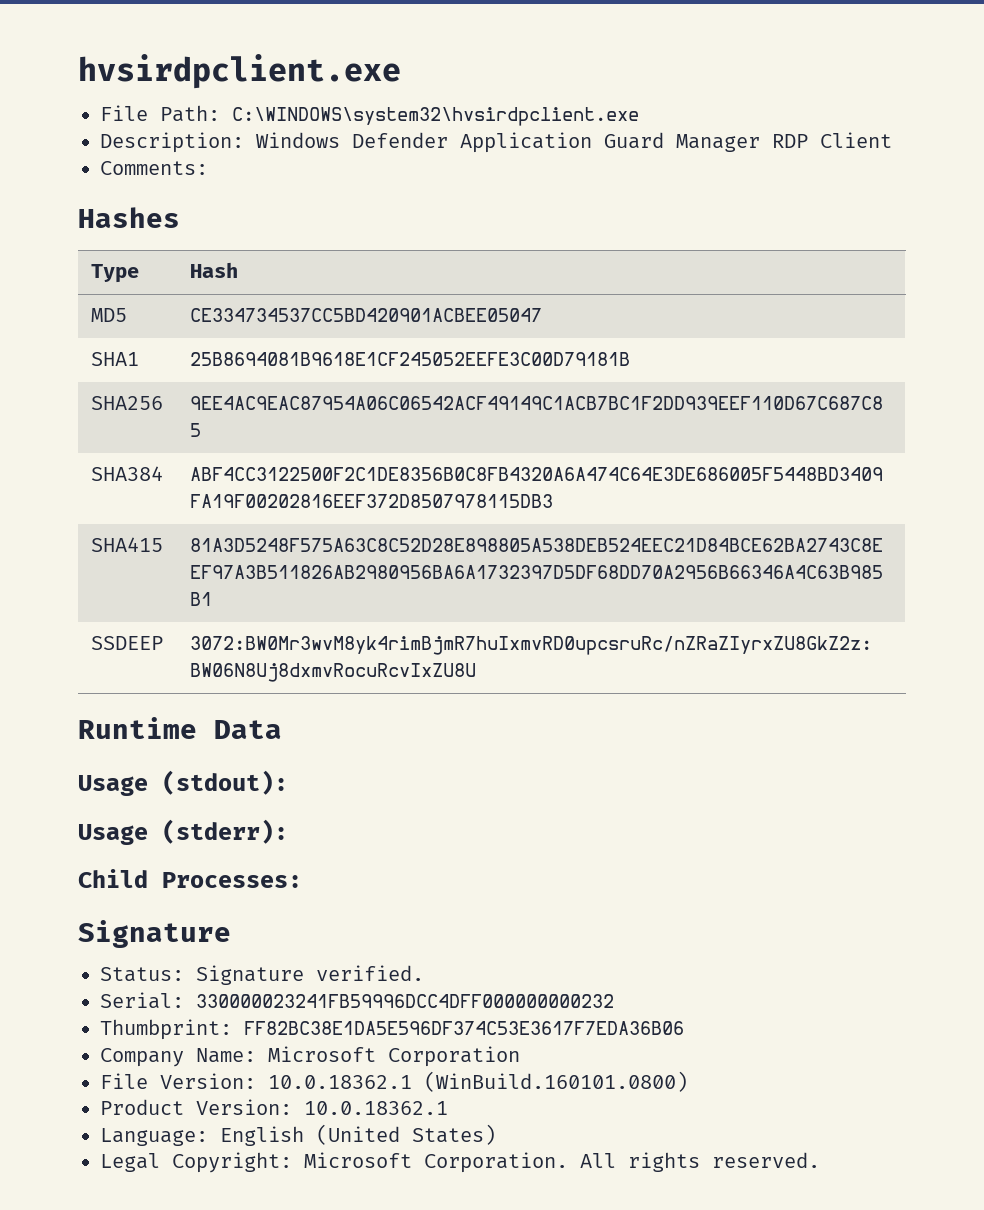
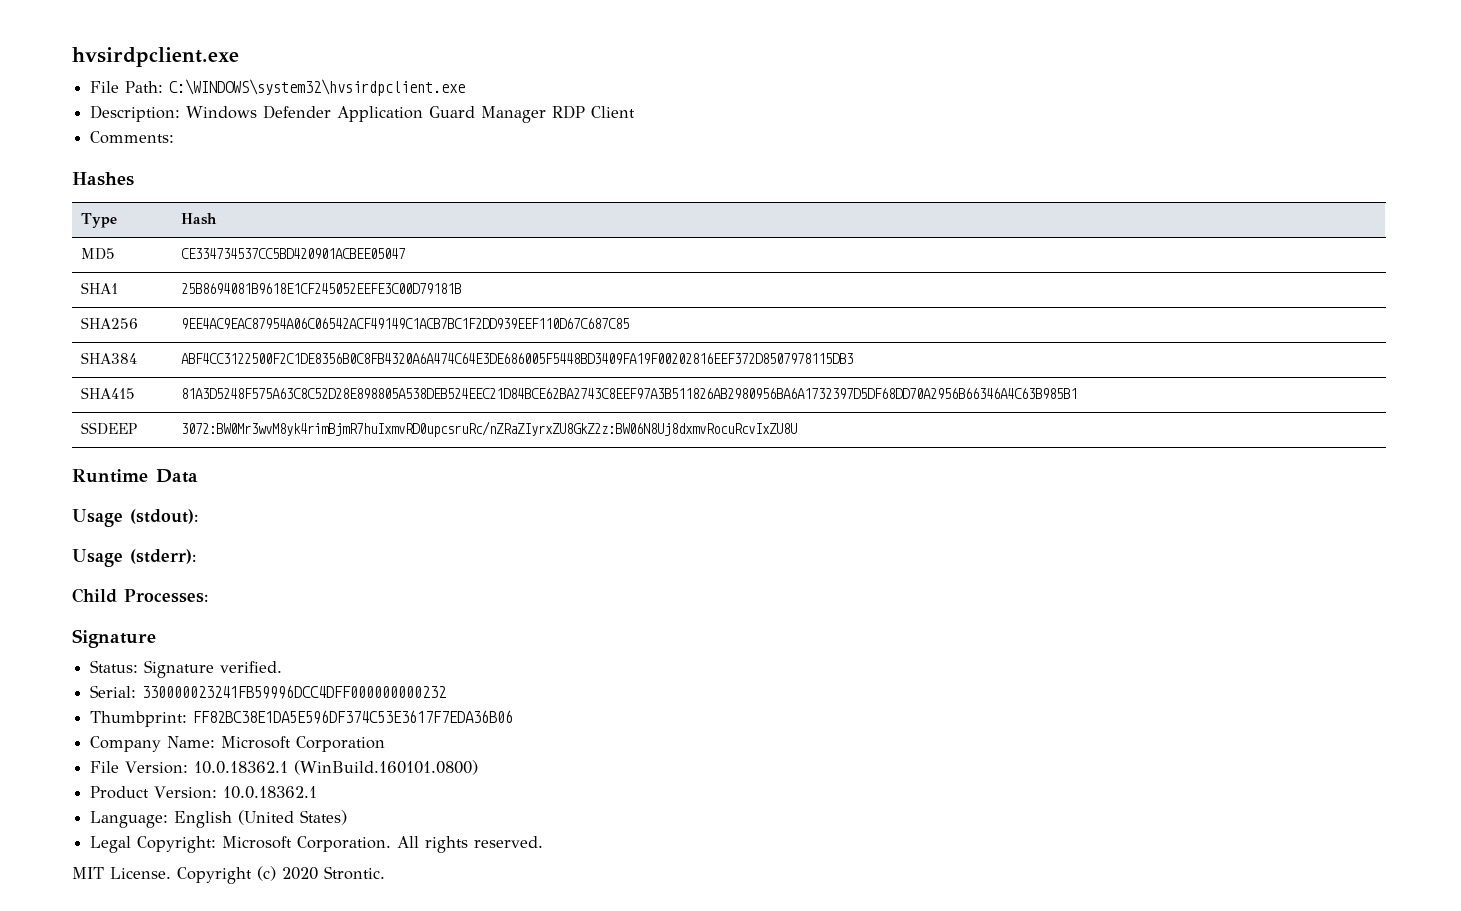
(820, 1160) none -> [72,866,385,884] // MIT License. Copyright (c) 2020 Strontic.

